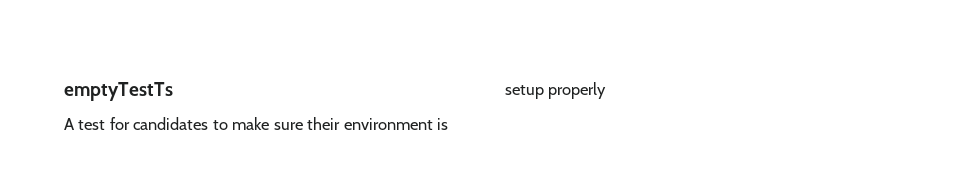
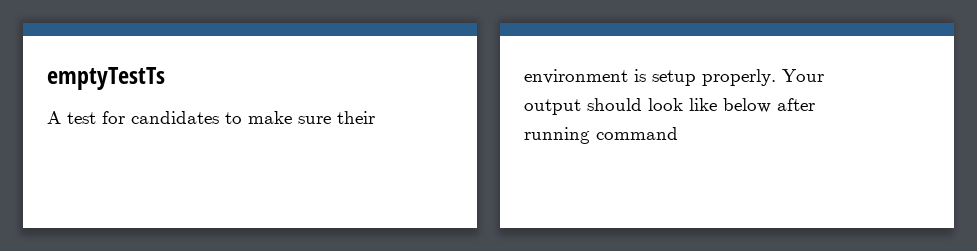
[548,82,607,99] properly -> [702,69,824,86] [524,98,815,115] [524,127,678,144] properly. Your output should look like below after running command

